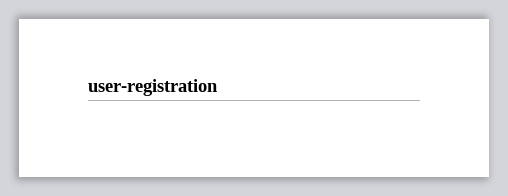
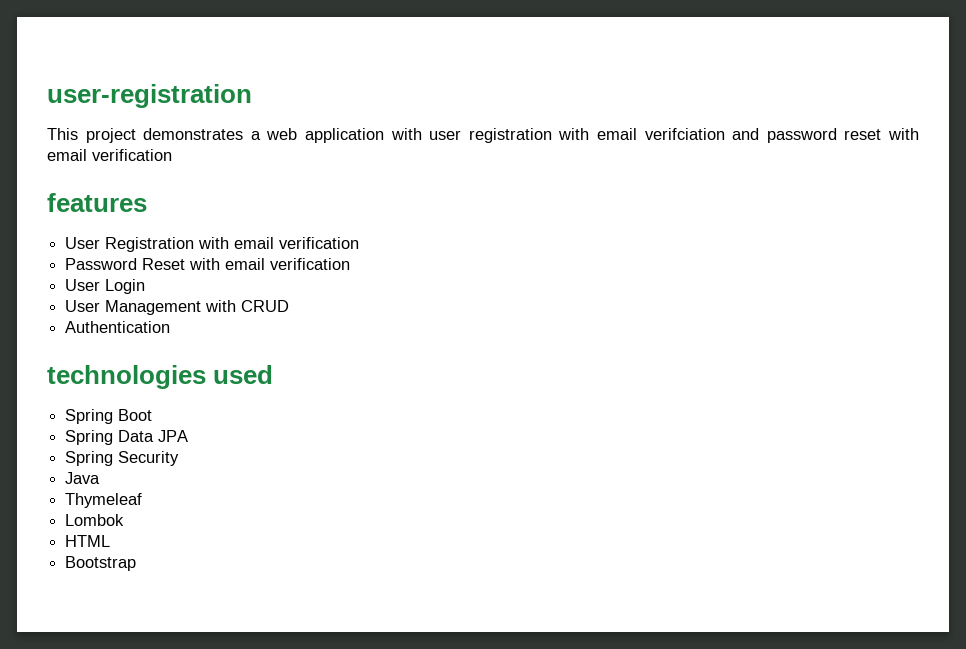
(218, 87) none -> [47,128,920,143] [47,149,172,161] [47,193,147,212] [65,237,360,252] [65,258,351,270] [65,279,146,294] [65,300,290,315] [65,321,171,333] [47,365,274,389] [65,409,153,424] [65,430,189,445] [65,451,180,466] [65,472,101,484] [65,493,143,508] [65,514,125,526] [65,535,111,547] [65,556,137,571] // This project demonstrates a web application with user registration with email verifciation and password reset with email verification // features // User Registration with email verification // Password Reset with email verification // User Login // User Management with CRUD // Authentication // technologies used // Spring Boot // Spring Data JPA // Spring Security // Java // Thymeleaf // Lombok // HTML // Bootstrap

